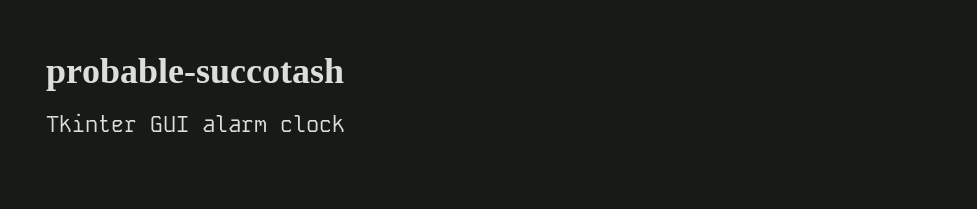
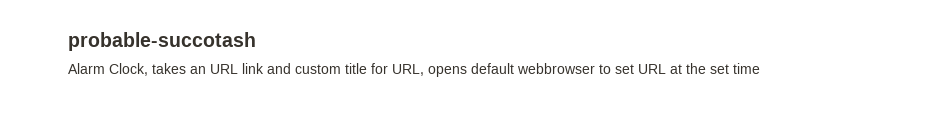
[46,113,345,132] Tkinter GUI alarm clock -> [68,63,760,77] Alarm Clock, takes an URL link and custom title for URL, opens default webbrowser to set URL at the set time

